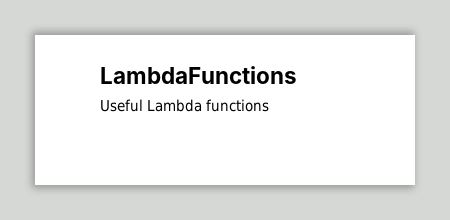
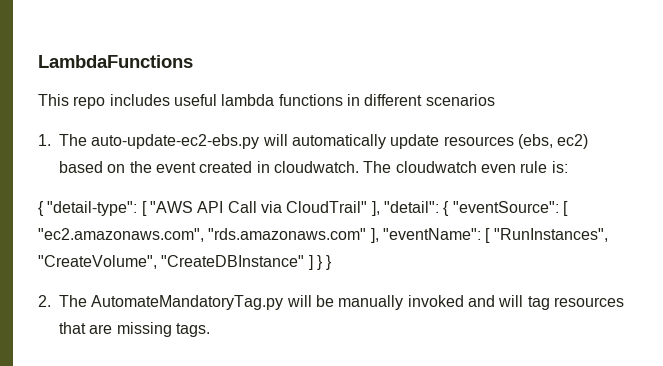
[100,99,269,112] Useful Lambda functions -> [38,94,495,109] [38,134,589,149] [59,161,568,173] [38,201,568,216] [38,228,608,243] [38,255,333,270] [38,295,624,310] [59,322,210,337] This repo includes useful lambda functions in different scenarios // 1. The auto-update-ec2-ebs.py will automatically update resources (ebs, ec2) based on the event created in cloudwatch. The cloudwatch even rule is: // { "detail-type": [ "AWS API Call via CloudTrail" ], "detail": { "eventSource": [ "ec2.amazonaws.com", "rds.amazonaws.com" ], "eventName": [ "RunInstances", "CreateVolume", "CreateDBInstance" ] } } // 2. The AutomateMandatoryTag.py will be manually invoked and will tag resources that are missing tags.

